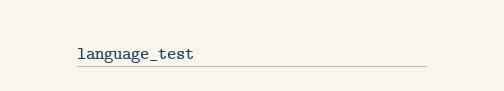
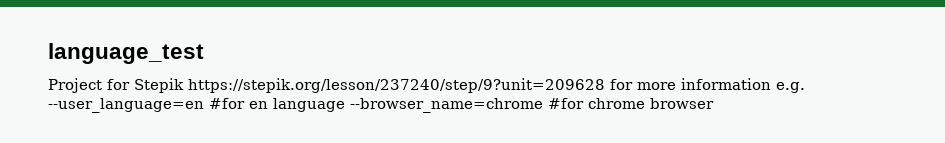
(194, 55) none -> [48,78,805,93] [48,98,714,113] // Project for Stepik https://stepik.org/lesson/237240/step/9?unit=209628 for more information e.g. --user_language=en #for en language --browser_name=chrome #for chrome browser

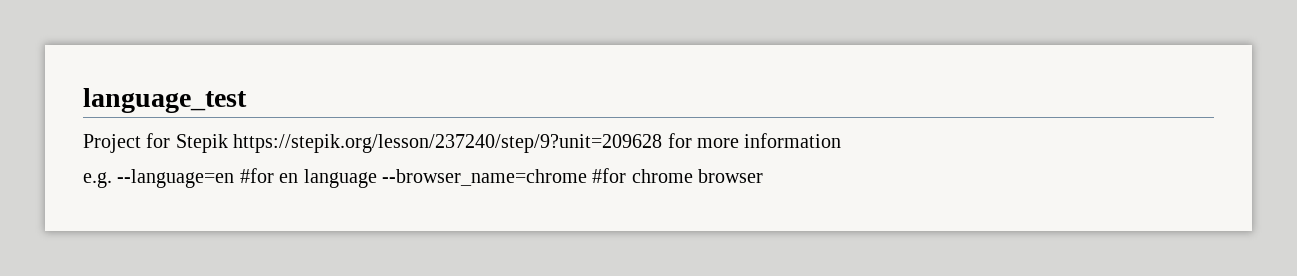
[776,82,805,93] [48,98,204,113] e.g. --user_language=en -> [83,169,235,188] // e.g. --language=en

